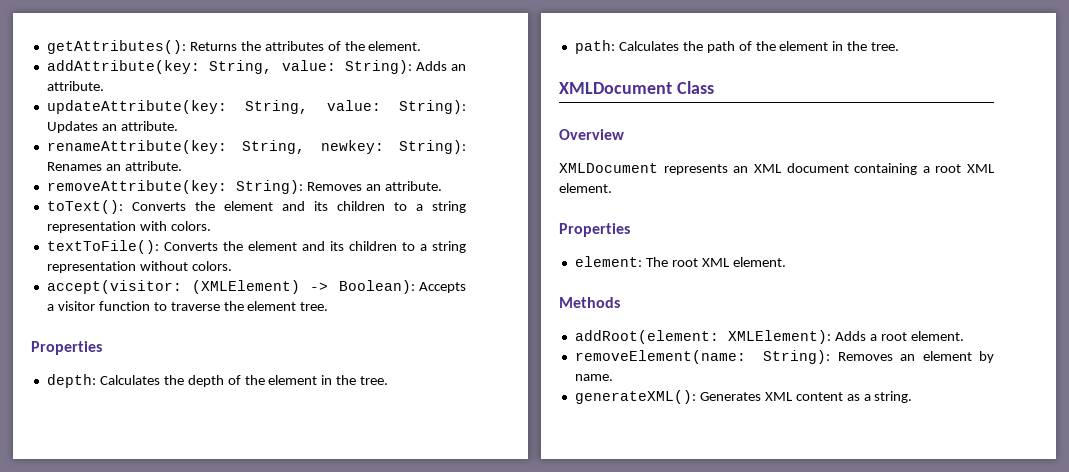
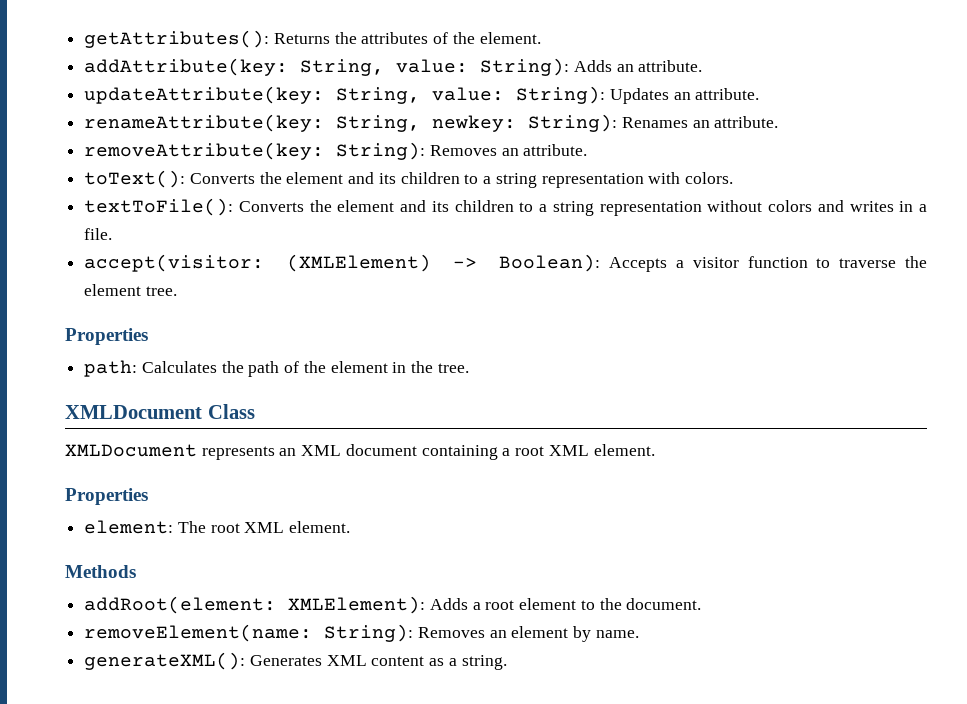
[191,261,232,271] colors. -> [768,200,927,212] [84,228,113,240] colors and writes in a file.
[46,374,389,388] // depth: Calculates the depth of the element in the tree. -> (148, 336) none
[559,129,624,140] // Overview -> (255, 411) none
[910,331,964,341] element. -> [519,598,702,610] element to the document.

